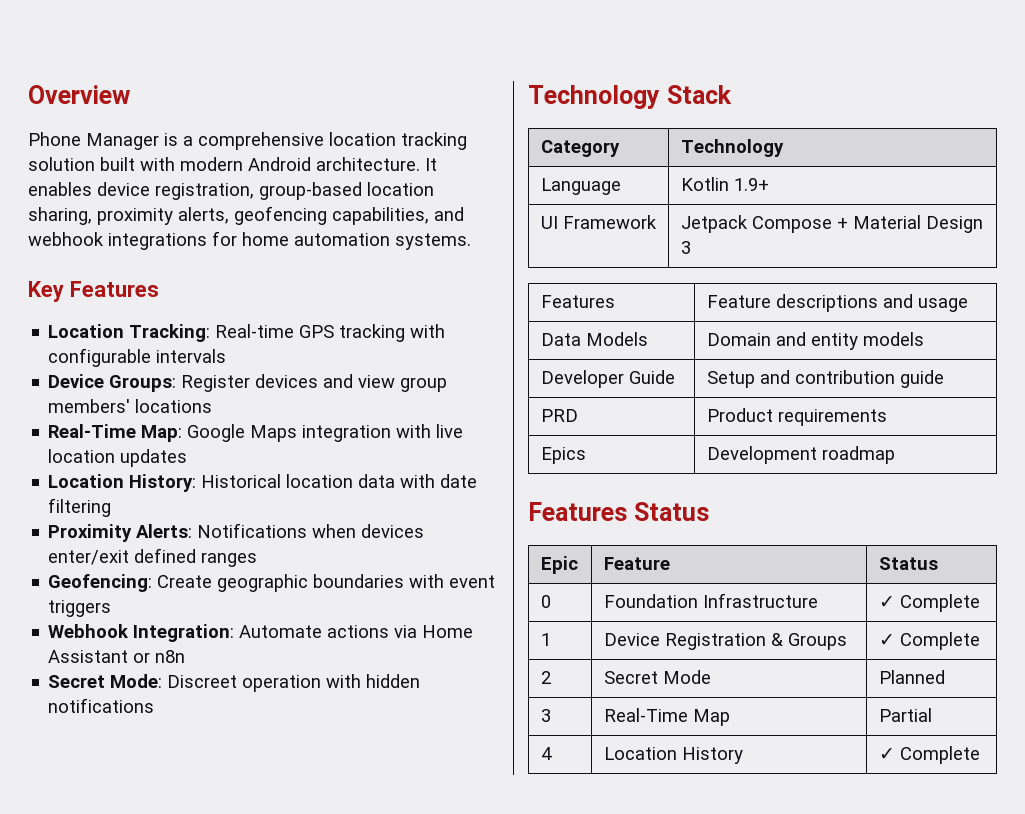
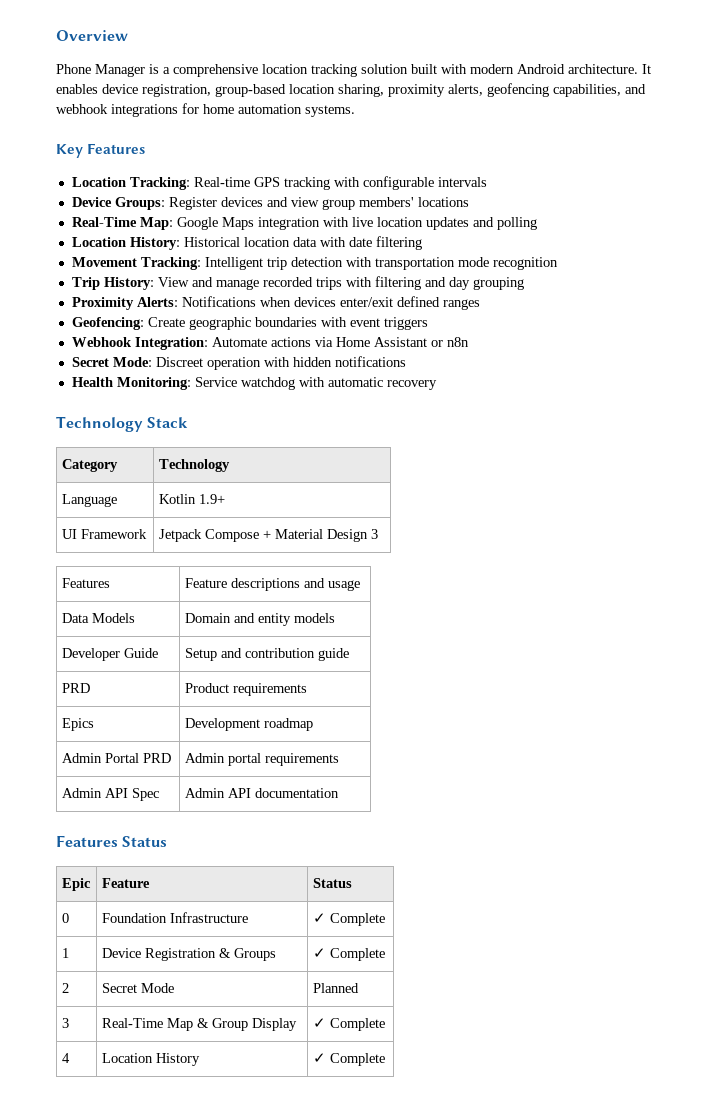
(188, 458) none -> [472,217,537,230] and polling
(112, 507) none -> [71,257,558,270] [71,276,524,290] // Movement Tracking: Intelligent trip detection with transportation mode recognition // Trip History: View and manage recorded trips with filtering and day grouping
(155, 705) none -> [71,377,437,390] // Health Monitoring: Service watchdog with automatic recovery
(895, 455) none -> [61,753,171,763] [184,753,339,766] [61,788,159,801] [184,788,339,798] // Admin Portal PRD | Admin portal requirements // Admin API Spec | Admin API documentation
[878,708,932,722] | Partial -> [196,1018,297,1031] [312,1018,385,1031] & Group Display | ✓ Complete

